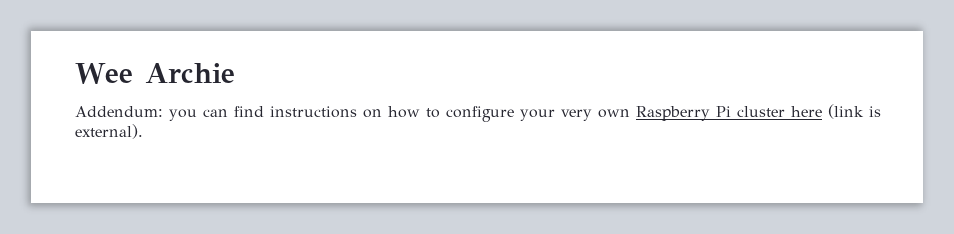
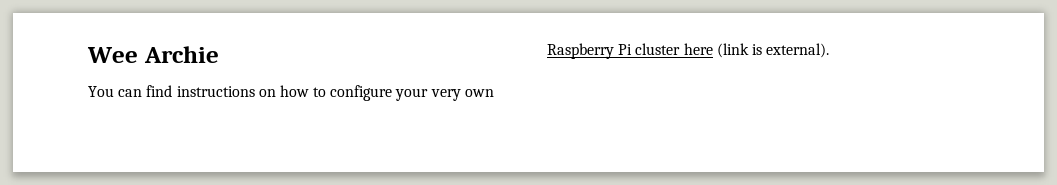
[75,106,197,121] Addendum: you -> [88,86,114,97] You

